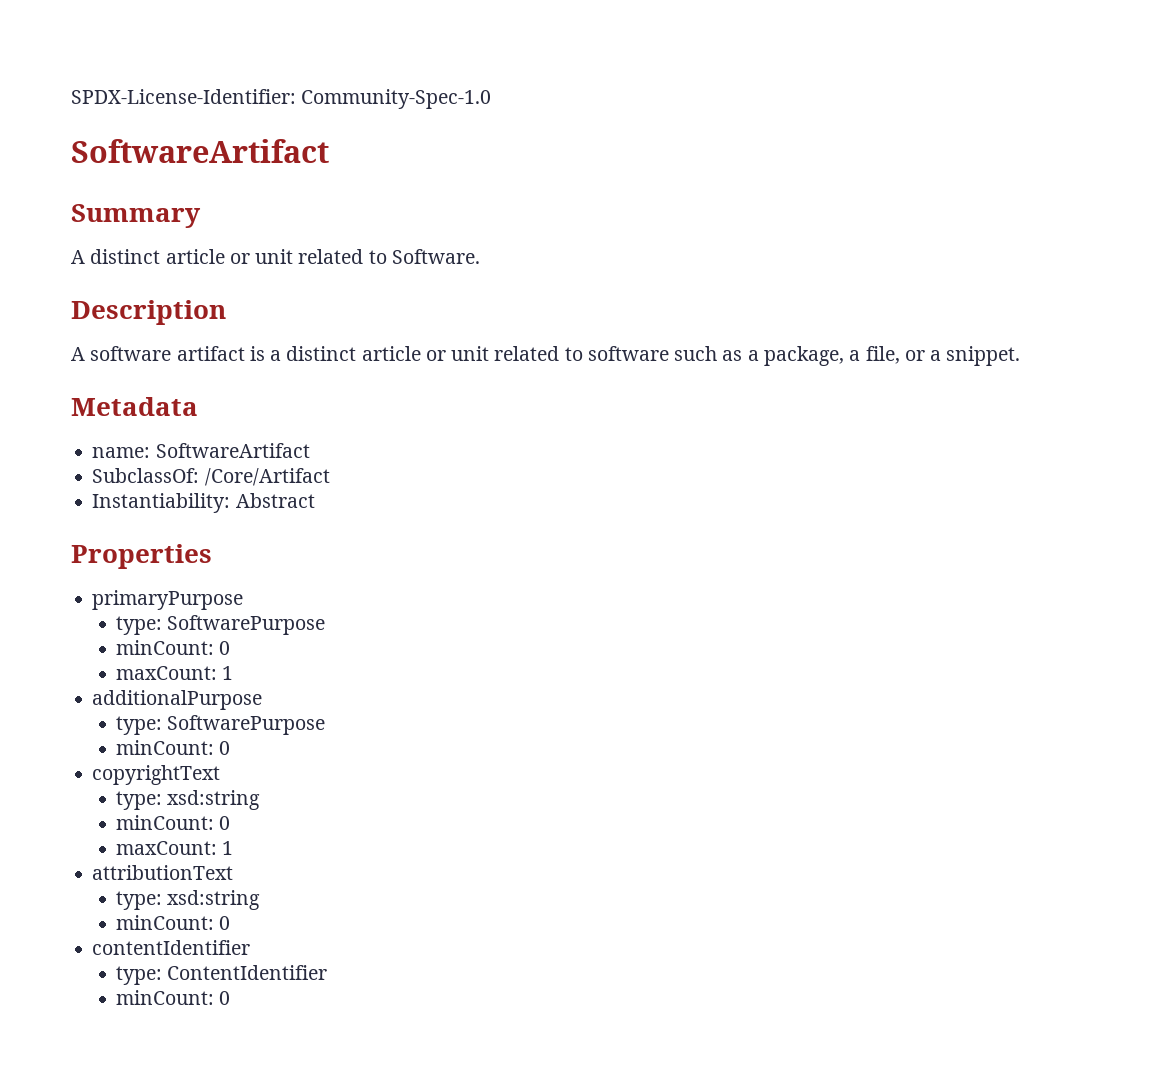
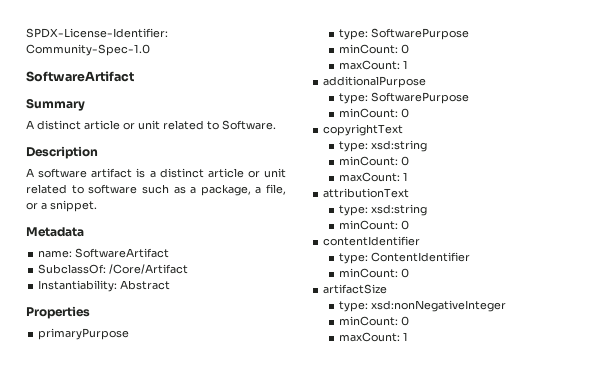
(231, 998) none -> [323,284,388,294] [338,300,506,312] [338,316,409,326] [338,332,408,342] // artifactSize // type: xsd:nonNegativeInteger // minCount: 0 // maxCount: 1

